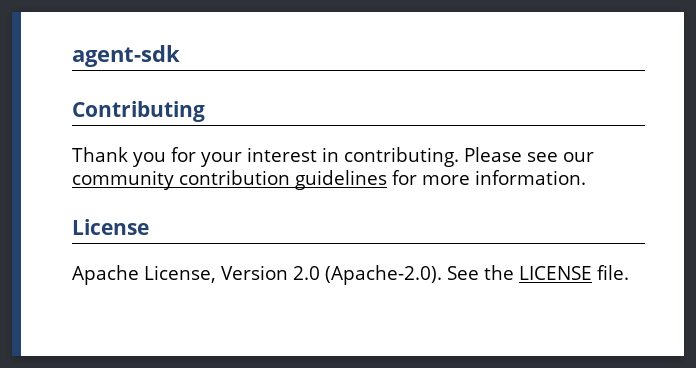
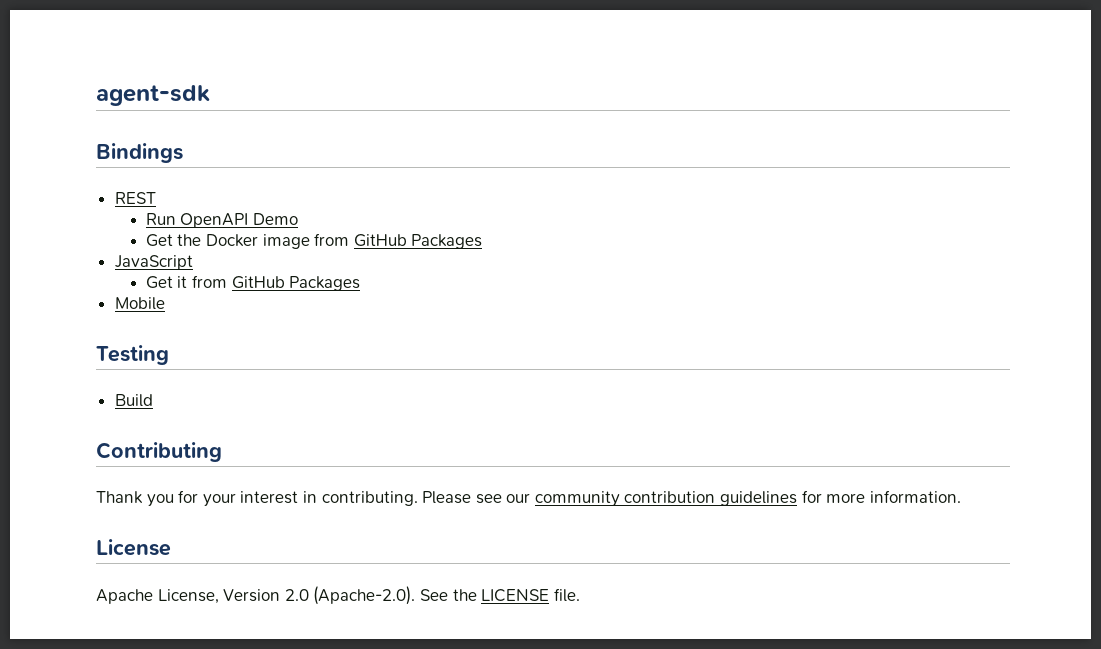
(180, 56) none -> [96,143,183,163] [114,192,156,204] [145,213,299,228] [145,233,483,249] [114,255,193,270] [145,275,361,291] [114,297,165,310] [96,345,169,365] [114,394,153,407] // Bindings // REST // Run OpenAPI Demo // Get the Docker image from GitHub Packages // JavaScript // Get it from GitHub Packages // Mobile // Testing // Build

